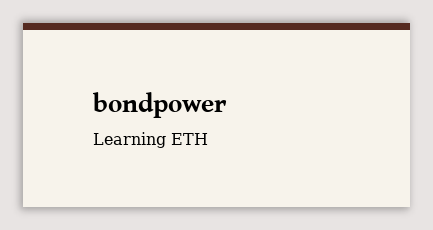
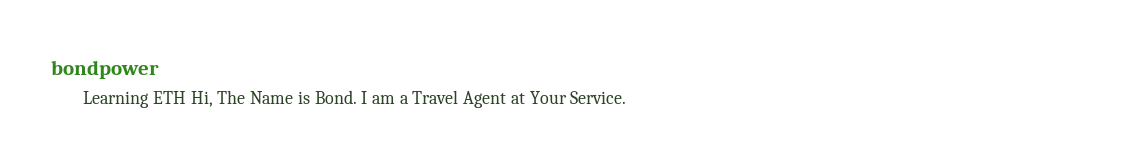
(208, 139) none -> [190,90,627,108] Hi, The Name is Bond. I am a Travel Agent at Your Service.

